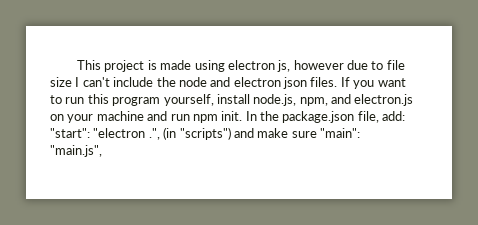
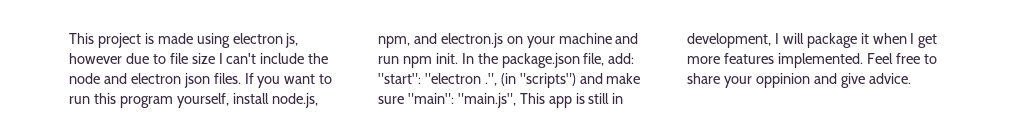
(102, 151) none -> [519,93,624,108] [687,33,938,48] [687,53,937,68] [687,73,911,88] This app is still in development, I will package it when I get more features implemented. Feel free to share your oppinion and give advice.

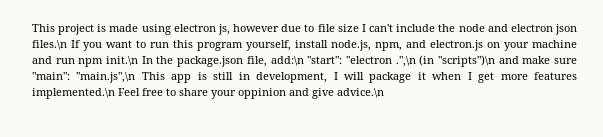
[213,73,241,84] files. -> [32,40,67,50] files.\n
[435,53,458,64] init. -> [106,56,139,66] init.\n
[608,53,635,64] add: -> [270,56,304,66] add:\n
[484,73,576,88] .", (in "scripts") -> [395,55,495,67] .",\n (in "scripts")\n
[457,93,516,108] "main.js", -> [76,72,136,83] "main.js",\n
[777,53,863,68] implemented. -> [32,88,115,99] implemented.\n
[868,73,911,84] advice. -> [337,88,384,98] advice.\n

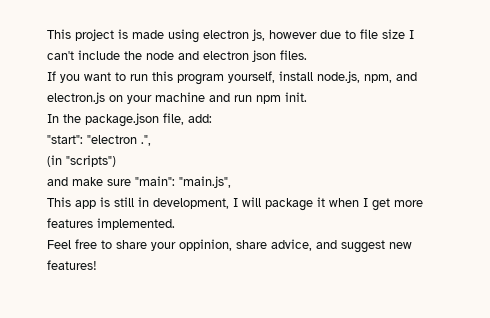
[32,40,67,50] files.\n -> [280,50,307,60] files. //
[106,56,139,66] init.\n -> [285,92,307,102] init. //
[270,56,304,66] add:\n -> [188,114,212,123] add: //
[395,55,495,67] .",\n (in "scripts")\n -> [141,135,151,146] [47,155,116,167] .", // (in "scripts") //
[76,72,136,83] "main.js",\n -> [179,176,231,188] "main.js", //
[32,88,115,99] implemented.\n -> [97,218,175,230] implemented. //
[238,88,384,99] oppinion and give advice.\n -> [179,239,412,253] [47,260,97,270] oppinion, share advice, and suggest new features!

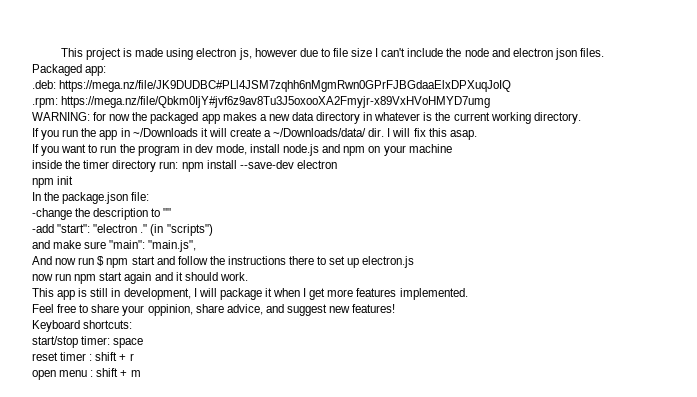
(307, 55) none -> [32,64,107,76] [32,80,512,92] [32,96,491,108] [32,112,581,124] [32,128,477,140] // Packaged app: // .deb: https://mega.nz/file/JK9DUDBC#PLl4JSM7zqhh6nMgmRwn0GPrFJBGdaaElxDPXuqJoIQ // .rpm: https://mega.nz/file/Qbkm0IjY#jvf6z9av8Tu3J5oxooXA2Fmyjr-x89VxHVoHMYD7umg // WARNING: for now the packaged app makes a new data directory in whatever is the current working directory. // If you run the app in ~/Downloads it will create a ~/Downloads/data/ dir. I will fix this asap.
[152,71,417,85] [47,92,307,104] [47,113,212,127] this program yourself, install node.js, npm, and electron.js on your machine and run npm init. // In the package.json file, add: // -> [119,144,452,156] [32,160,337,172] [32,176,74,188] [32,192,150,204] [32,208,172,220] [32,224,54,233] the program in dev mode, install node.js and npm on your machine // inside the timer directory run: npm install --save-dev electron // npm init // In the package.json file: // -change the description to "" // -add
[141,135,151,146] .", // -> [140,224,148,233] ."
(231, 182) none -> [32,256,415,268] [32,272,248,284] // And now run $ npm start and follow the instructions there to set up electron.js // now run npm start again and it should work.
(97, 265) none -> [32,320,133,332] [32,336,144,348] [32,352,134,361] [32,368,141,380] // Keyboard shortcuts: // start/stop timer: space // reset timer : shift + r // open menu : shift + m

